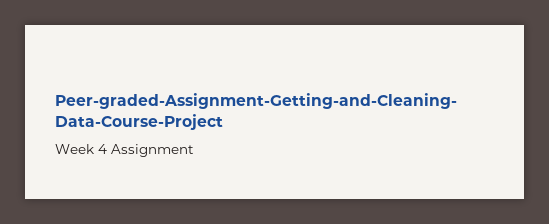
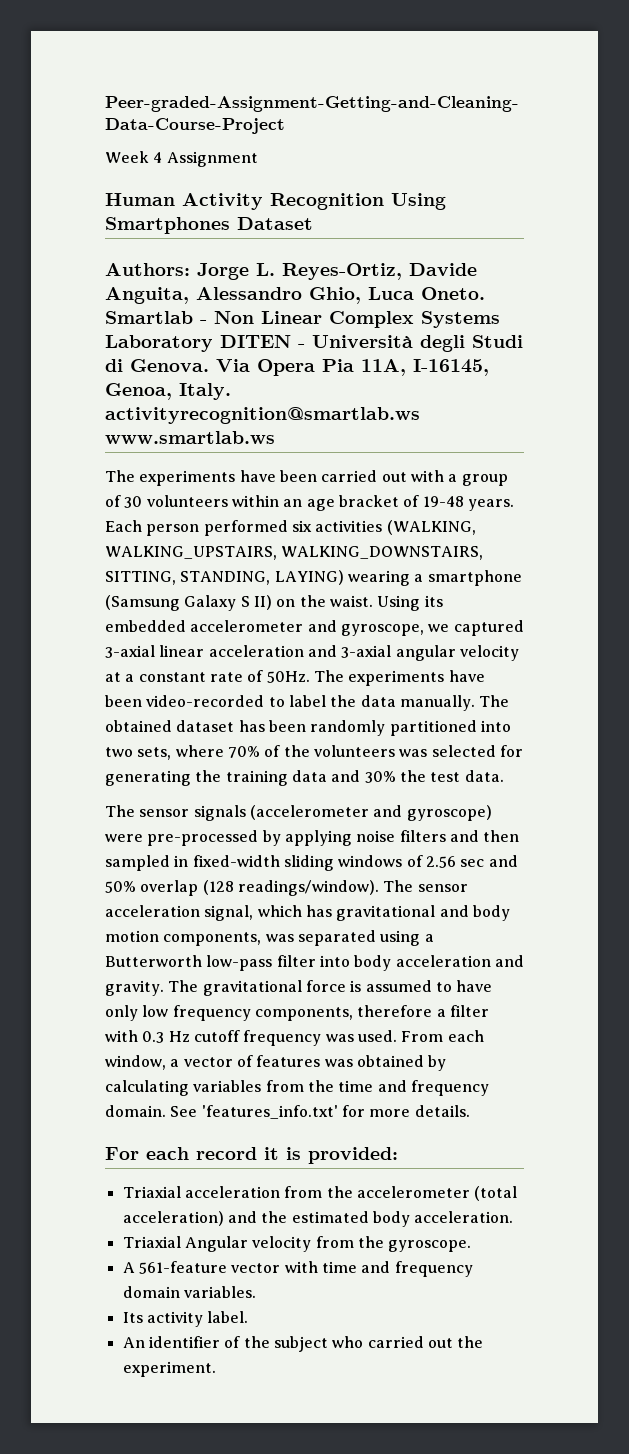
(194, 150) none -> [105,193,446,210] [105,217,313,234] [105,263,477,280] [105,287,485,304] [105,311,500,328] [105,335,523,352] [105,359,489,376] [105,383,231,400] [105,407,420,424] [105,431,275,444] [105,470,508,486] [105,495,514,511] [105,520,476,536] [105,546,484,560] [105,570,522,586] [105,595,443,611] [105,620,524,636] [105,645,519,661] [105,670,485,686] [105,695,510,711] [105,720,511,736] [105,745,523,760] [105,770,504,786] [105,805,492,821] [105,830,520,846] [105,855,518,871] [105,880,468,896] [105,905,510,921] [105,930,434,946] [105,955,524,971] [105,980,493,996] [105,1005,489,1021] [105,1030,484,1046] [105,1055,447,1071] [105,1080,489,1096] [105,1105,470,1119] [105,1147,398,1164] [122,1186,518,1201] [122,1211,514,1227] [122,1236,472,1252] [122,1261,473,1277] [122,1286,256,1298] [122,1311,249,1327] [122,1336,484,1352] [122,1361,216,1377] // Human Activity Recognition Using Smartphones Dataset // Authors: Jorge L. Reyes-Ortiz, Davide Anguita, Alessandro Ghio, Luca Oneto. Smartlab - Non Linear Complex Systems Laboratory DITEN - Università degli Studi di Genova. Via Opera Pia 11A, I-16145, Genoa, Italy. activityrecognition@smartlab.ws www.smartlab.ws // The experiments have been carried out with a group of 30 volunteers within an age bracket of 19-48 years. Each person performed six activities (WALKING, WALKING_UPSTAIRS, WALKING_DOWNSTAIRS, SITTING, STANDING, LAYING) wearing a smartphone (Samsung Galaxy S II) on the waist. Using its embedded accelerometer and gyroscope, we captured 3-axial linear acceleration and 3-axial angular velocity at a constant rate of 50Hz. The experiments have been video-recorded to label the data manually. The obtained dataset has been randomly partitioned into two sets, where 70% of the volunteers was selected for generating the training data and 30% the test data. // The sensor signals (accelerometer and gyroscope) were pre-processed by applying noise filters and then sampled in fixed-width sliding windows of 2.56 sec and 50% overlap (128 readings/window). The sensor acceleration signal, which has gravitational and body motion components, was separated using a Butterworth low-pass filter into body acceleration and gravity. The gravitational force is assumed to have only low frequency components, therefore a filter with 0.3 Hz cutoff frequency was used. From each window, a vector of features was obtained by calculating variables from the time and frequency domain. See 'features_info.txt' for more details. // For each record it is provided: // Triaxial acceleration from the accelerometer (total acceleration) and the estimated body acceleration. // Triaxial Angular velocity from the gyroscope. // A 561-feature vector with time and frequency domain variables. // Its activity label. // An identifier of the subject who carried out the experiment.

